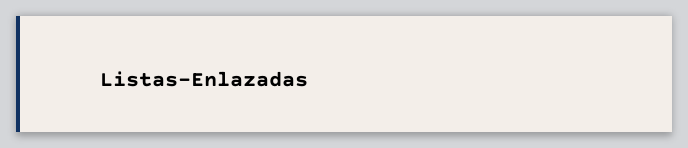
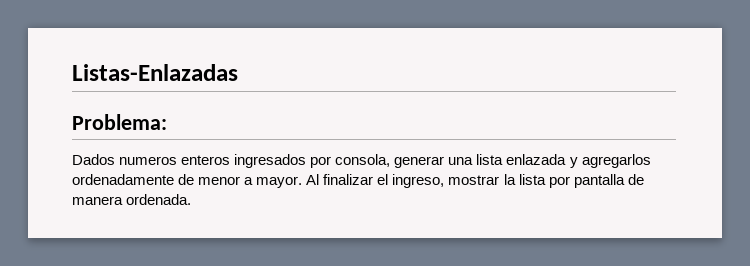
(308, 79) none -> [72,114,167,130] [72,154,651,168] [72,174,644,188] [72,194,192,205] // Problema: // Dados numeros enteros ingresados por consola, generar una lista enlazada y agregarlos ordenadamente de menor a mayor. Al finalizar el ingreso, mostrar la lista por pantalla de manera ordenada.

